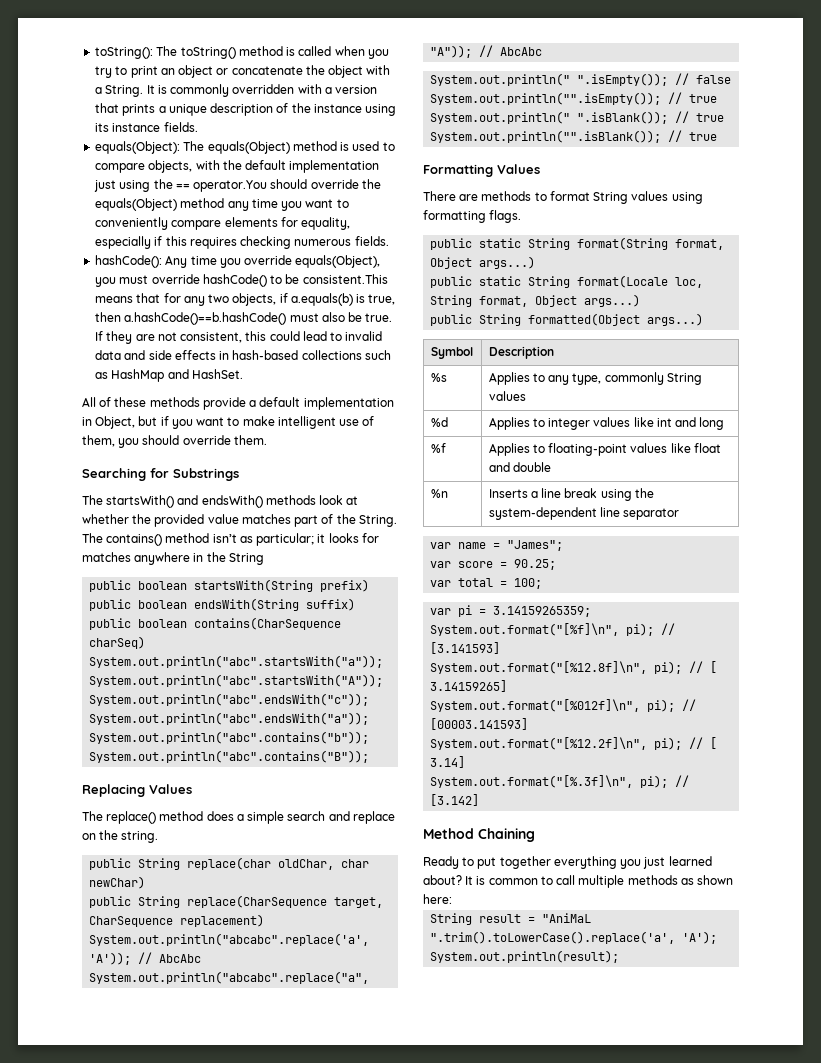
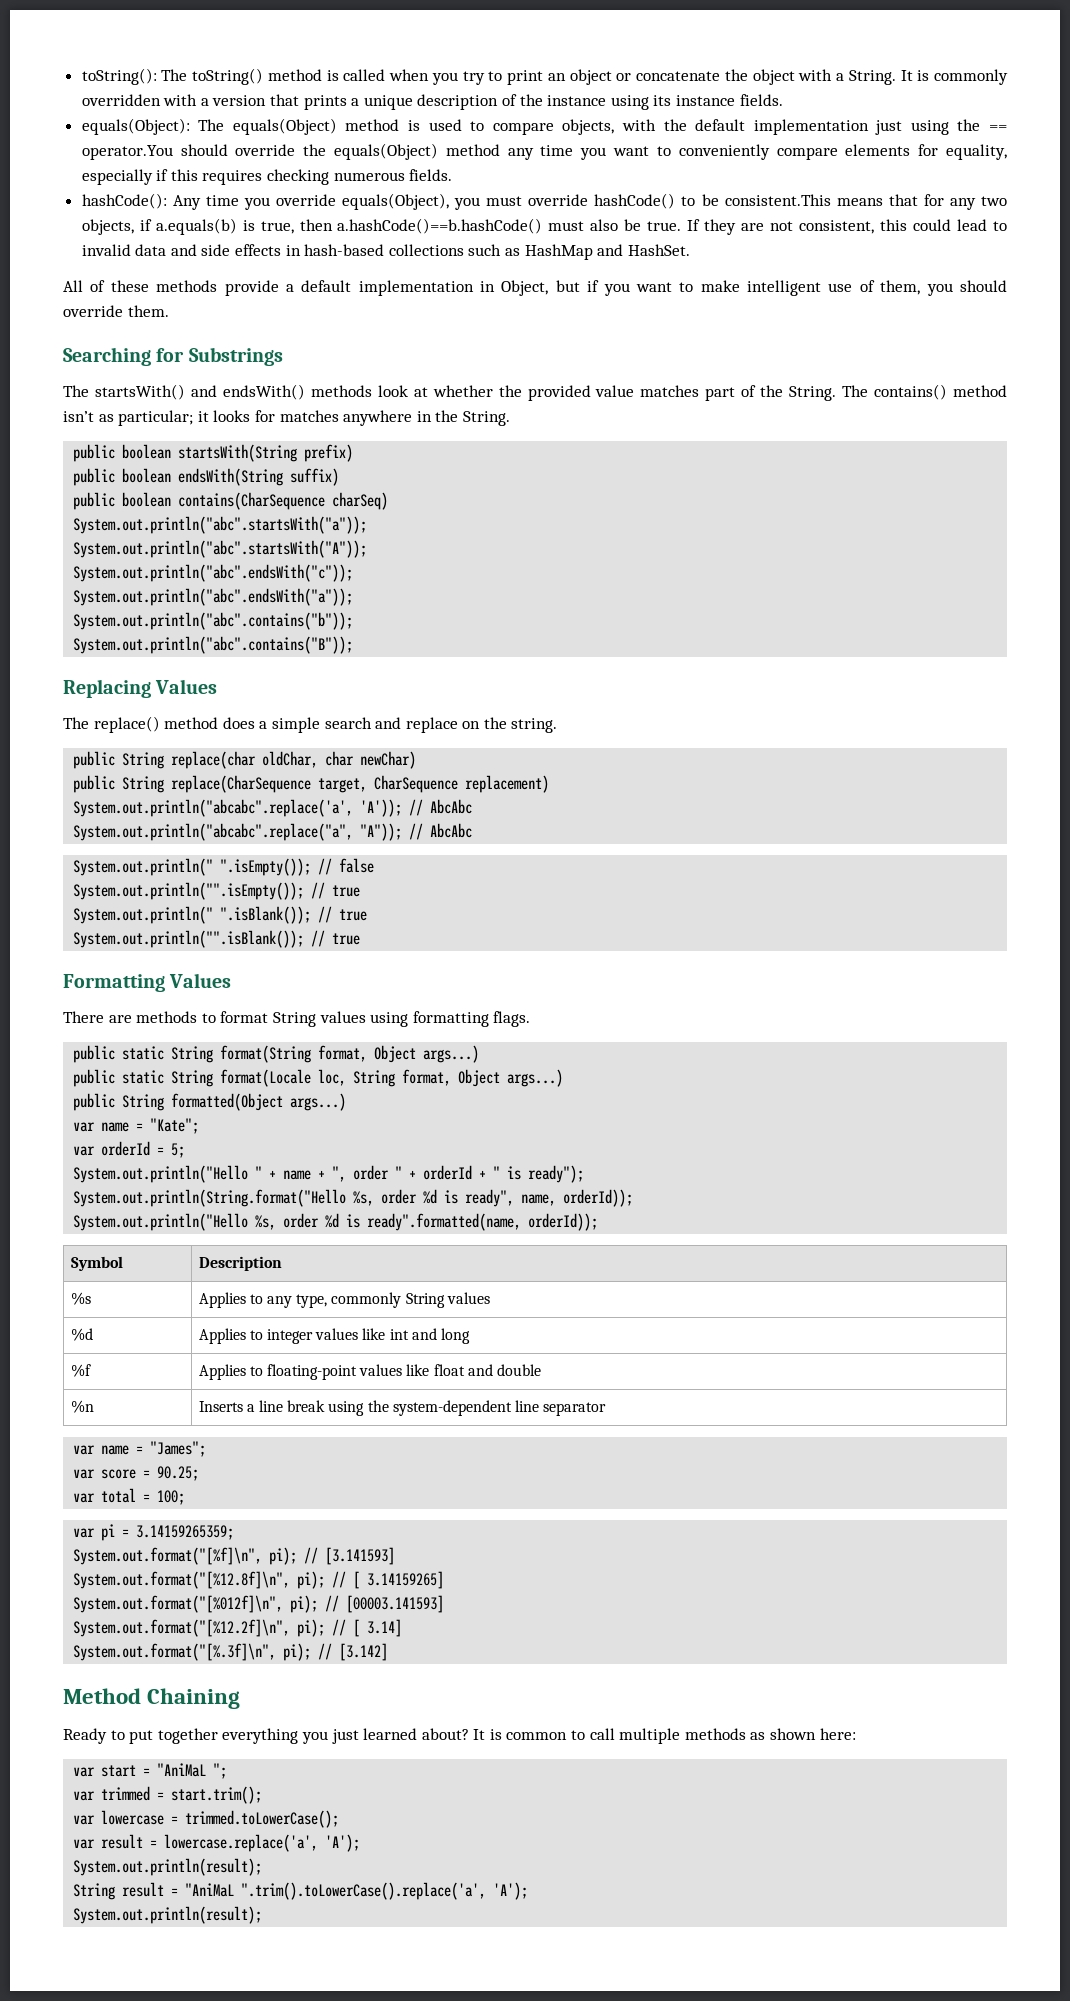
[228,553,264,565] String -> [462,411,510,426] String.
(704, 319) none -> [73,1118,200,1134] [73,1141,186,1158] [73,1165,585,1183] [73,1189,634,1207] [73,1213,599,1231] // var name = "Kate"; // var orderId = 5; // System.out.println("Hello " + name + ", order " + orderId + " is ready"); // System.out.println(String.format("Hello %s, order %d is ready", name, orderId)); // System.out.println("Hello %s, order %d is ready".formatted(name, orderId));
(452, 899) none -> [73,1763,228,1779] [73,1786,263,1804] [73,1810,340,1828] [73,1834,361,1852] [73,1858,263,1876] // var start = "AniMaL "; // var trimmed = start.trim(); // var lowercase = trimmed.toLowerCase(); // var result = lowercase.replace('a', 'A'); // System.out.println(result);

